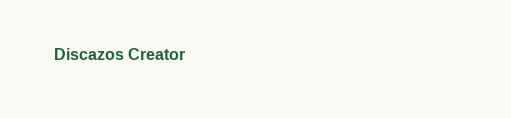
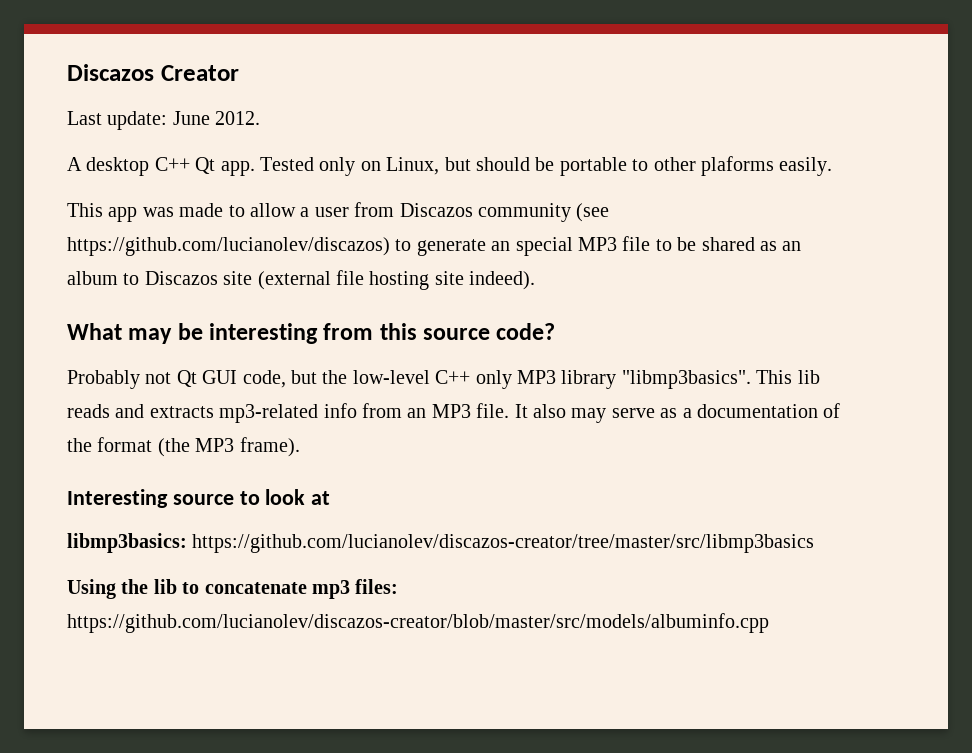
(186, 54) none -> [67,111,261,130] [67,156,833,176] [67,202,610,222] [67,236,802,256] [67,270,536,290] [67,323,556,344] [67,370,820,389] [67,403,841,423] [67,437,300,457] [67,489,331,508] [67,533,815,553] [67,579,399,599] [67,613,769,633] // Last update: June 2012. // A desktop C++ Qt app. Tested only on Linux, but should be portable to other plaforms easily. // This app was made to allow a user from Discazos community (see https://github.com/lucianolev/discazos) to generate an special MP3 file to be shared as an album to Discazos site (external file hosting site indeed). // What may be interesting from this source code? // Probably not Qt GUI code, but the low-level C++ only MP3 library "libmp3basics". This lib reads and extracts mp3-related info from an MP3 file. It also may serve as a documentation of the format (the MP3 frame). // Interesting source to look at // libmp3basics: https://github.com/lucianolev/discazos-creator/tree/master/src/libmp3basics // Using the lib to concatenate mp3 files: https://github.com/lucianolev/discazos-creator/blob/master/src/models/albuminfo.cpp

